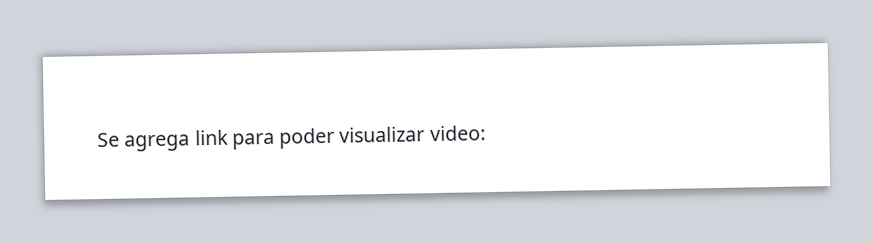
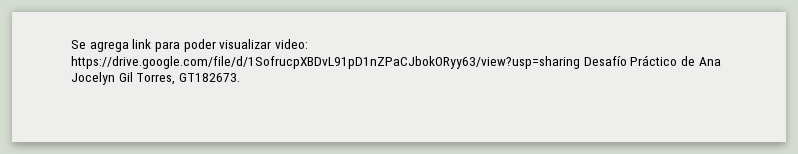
(486, 133) none -> [71,55,721,69] [71,72,240,85] https://drive.google.com/file/d/1SofrucpXBDvL91pD1nZPaCJbokORyy63/view?usp=sharing Desafío Práctico de Ana Jocelyn Gil Torres, GT182673.

